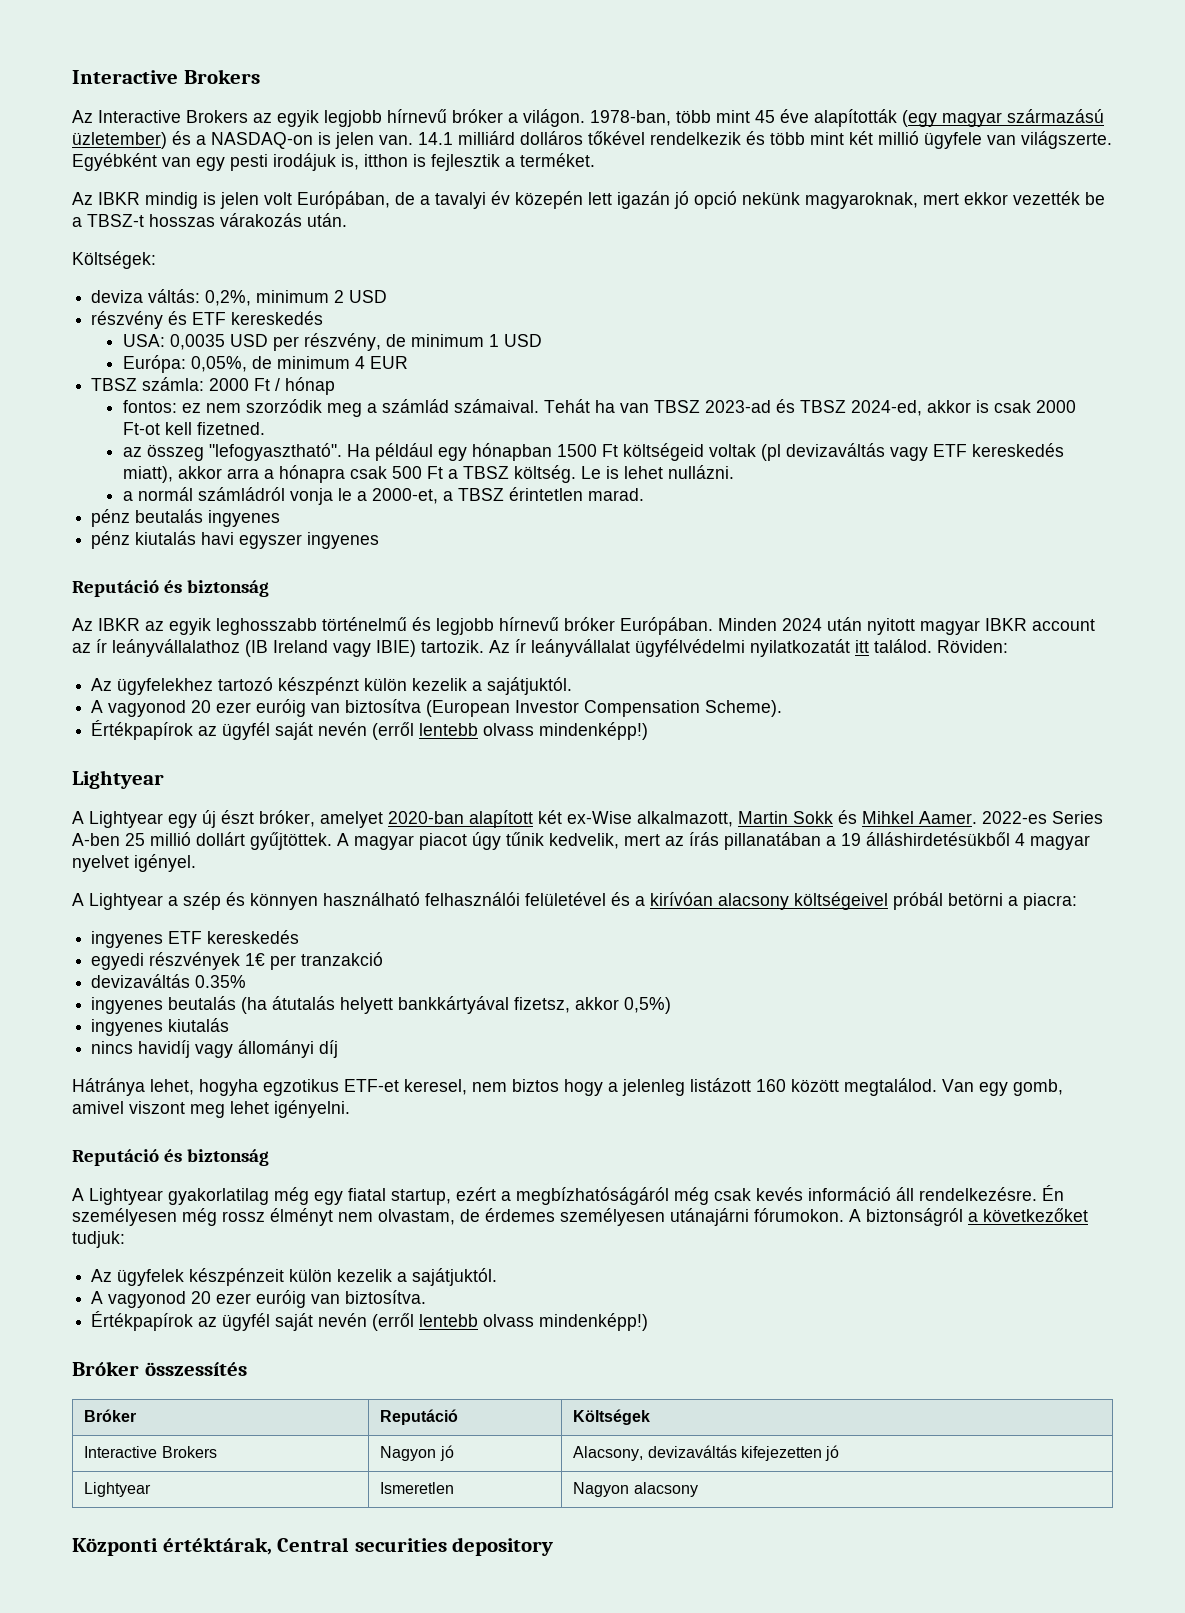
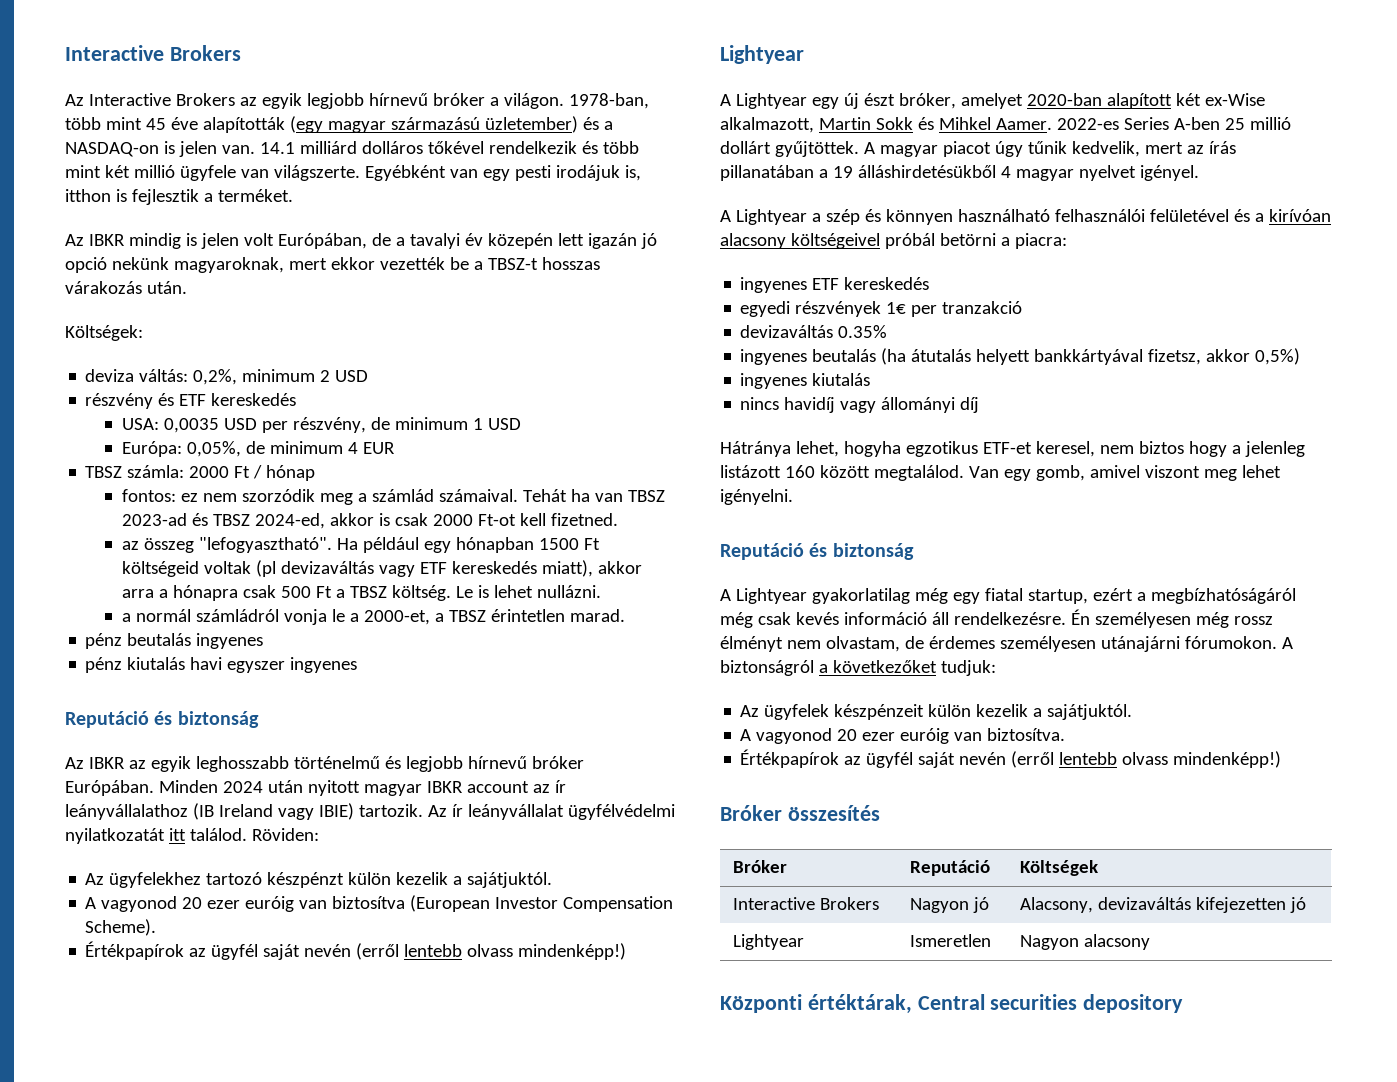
[144,1362,247,1376] összessítés -> [787,805,880,821] összesítés

